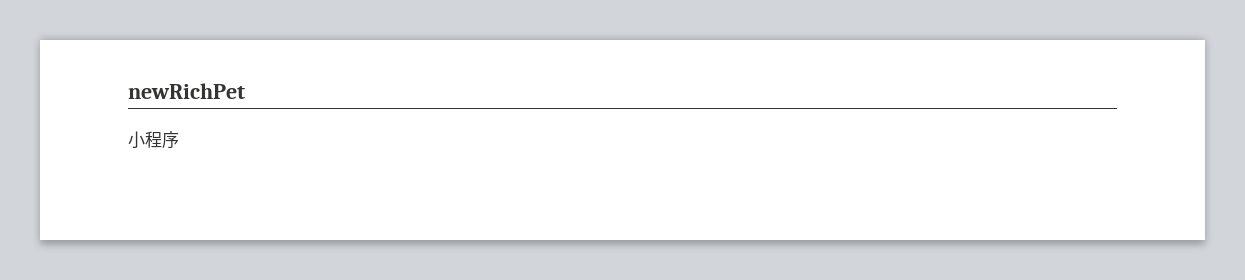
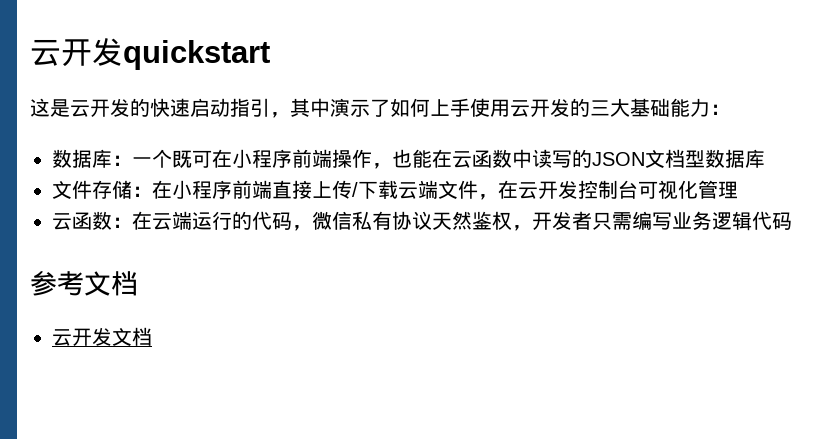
[128,83,245,99] [128,131,179,149] newRichPet // 小程序 -> [30,38,270,70] [30,98,730,118] [52,149,765,169] [52,180,738,200] [52,211,792,231] [30,271,138,296] [52,327,152,346] 云开发quickstart // 这是云开发的快速启动指引，其中演示了如何上手使用云开发的三大基础能力： // 数据库：一个既可在小程序前端操作，也能在云函数中读写的JSON文档型数据库 // 文件存储：在小程序前端直接上传/下载云端文件，在云开发控制台可视化管理 // 云函数：在云端运行的代码，微信私有协议天然鉴权，开发者只需编写业务逻辑代码 // 参考文档 // 云开发文档

